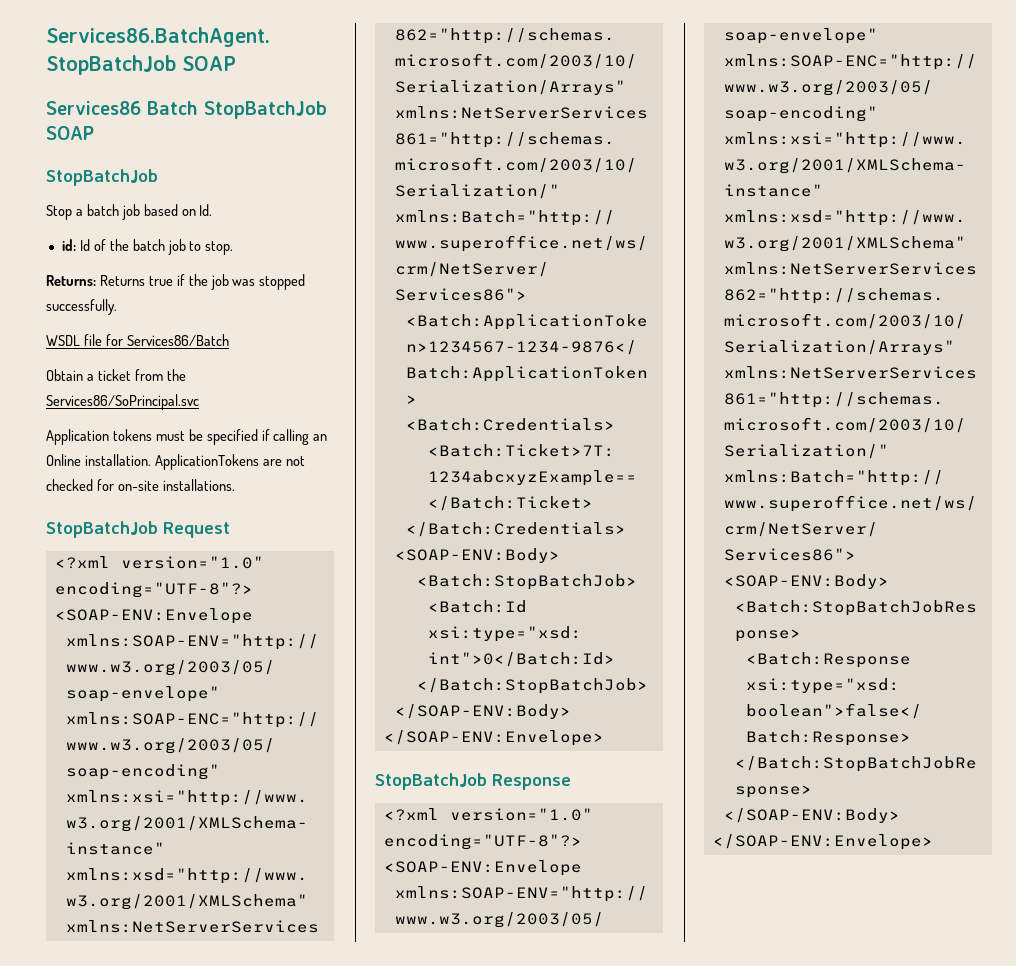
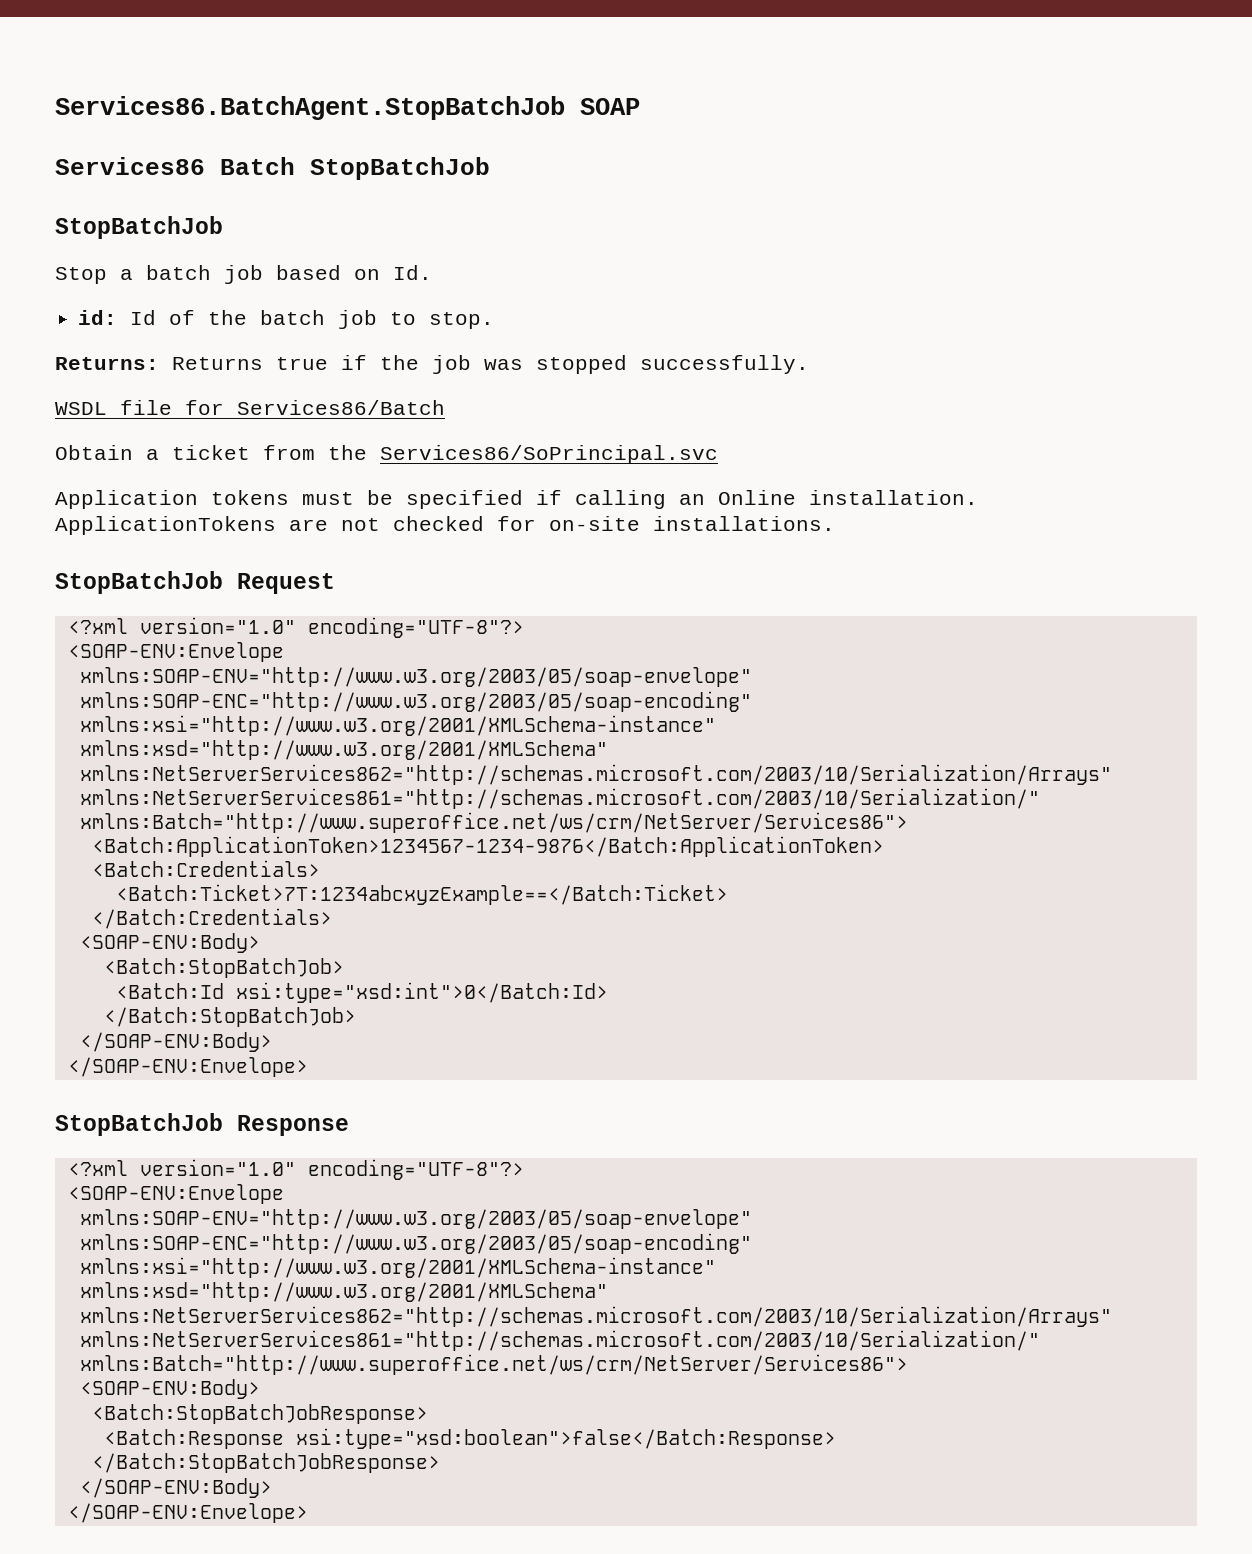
[46,126,94,140] SOAP -> (490, 168) none

